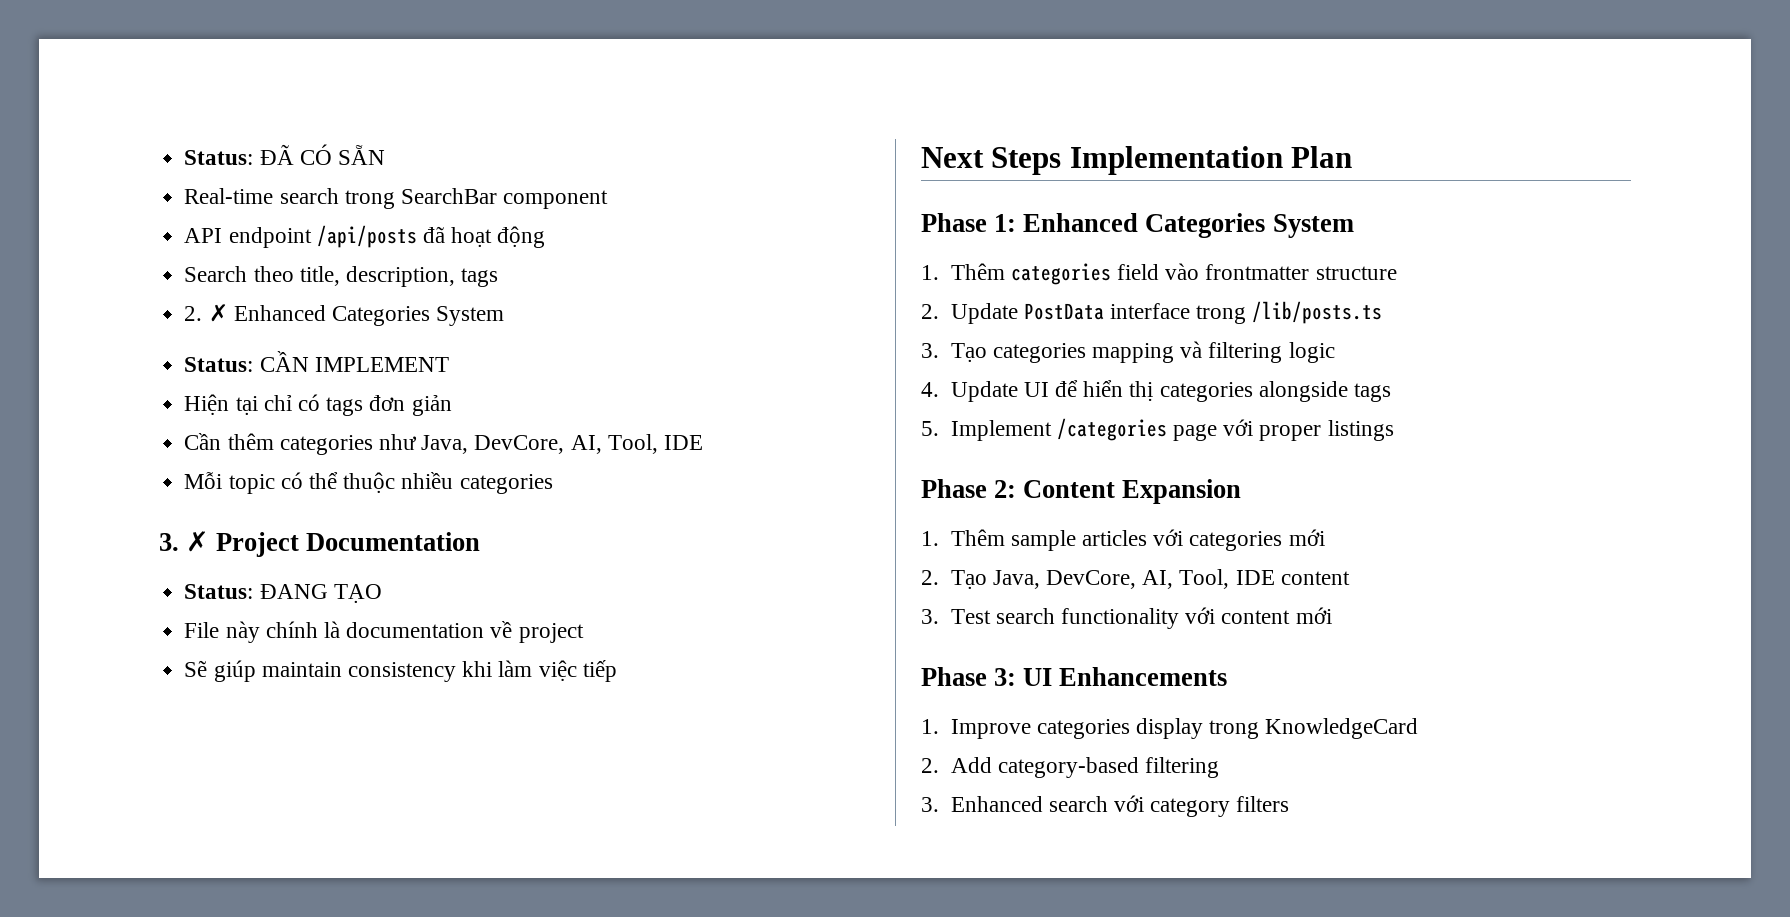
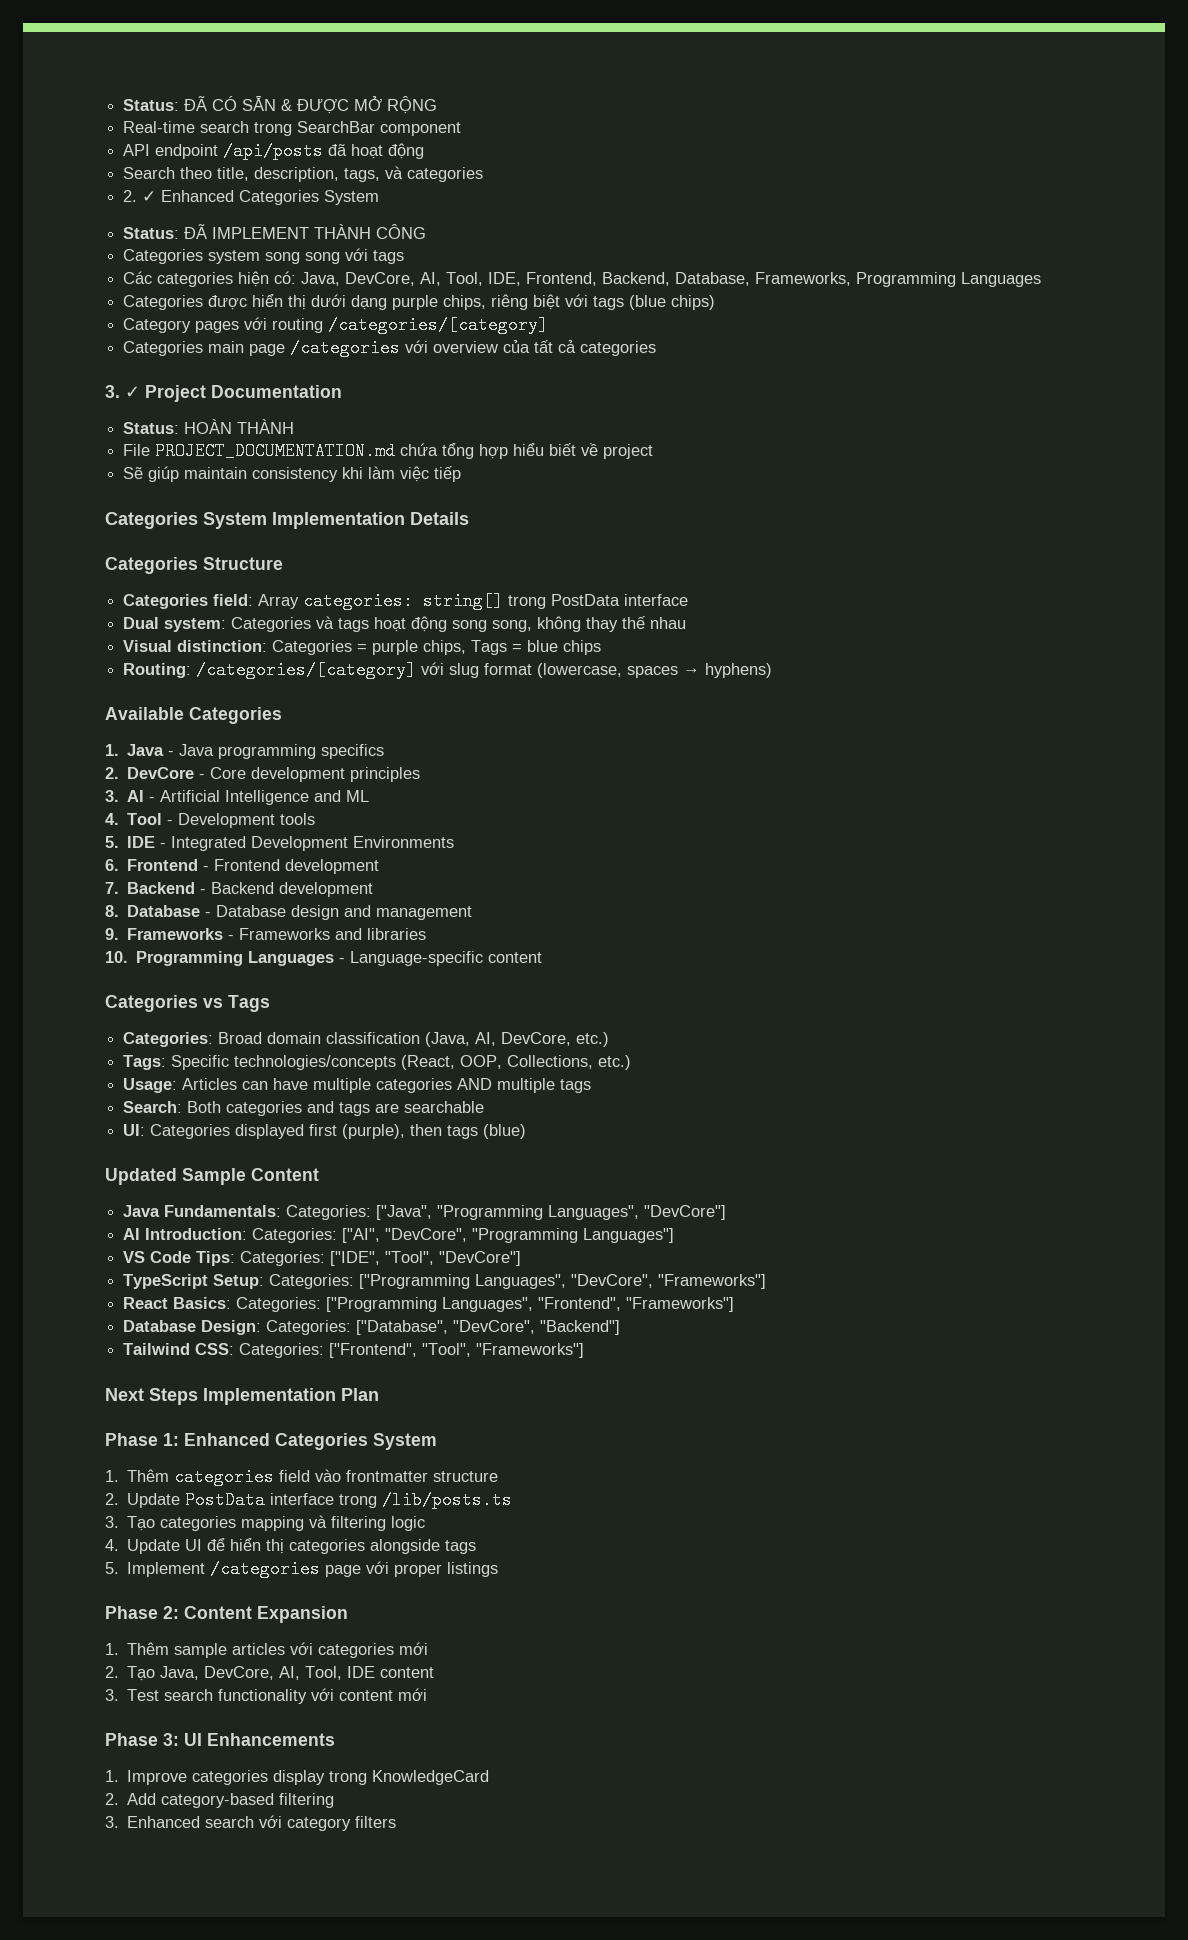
(385, 155) none -> [281,96,438,114] & ĐƯỢC MỞ RỘNG
[461,268,499,287] [184,304,228,322] tags // 2. ✗ -> [344,166,484,182] [123,190,157,202] tags, và categories // 2. ✓
[259,351,309,372] CẦN -> [184,224,208,239] ĐÃ
[184,394,452,416] [184,433,703,455] [184,472,454,494] // Hiện tại chỉ có tags đơn giản // Cần thêm categories như Java, DevCore, AI, Tool, IDE // Mỗi topic có thể thuộc nhiều -> [314,224,427,239] [123,248,405,264] [123,271,1042,287] [123,294,716,310] [123,316,549,334] [123,339,577,357] THÀNH CÔNG // Categories system song song với tags // Các categories hiện có: Java, DevCore, AI, Tool, IDE, Frontend, Backend, Database, Frameworks, Programming Languages // Categories được hiển thị dưới dạng purple chips, riêng biệt với tags (blue chips) // Category pages với routing /categories/[category] // Categories main page /categories với overview của tất cả
[186,531,210,552] ✗ -> [125,386,140,398] ✓
[259,584,382,603] ĐANG TẠO -> [184,419,295,434] HOÀN THÀNH
[225,621,485,643] này chính là documentation -> [155,442,577,460] PROJECT_DOCUMENTATION.md chứa tổng hợp hiểu biết
(617, 671) none -> [105,512,469,529] [105,557,283,574] [123,592,689,610] [123,616,687,632] [123,640,602,655] [123,661,773,679] [105,707,282,724] [105,744,385,759] [105,767,421,782] [105,790,370,805] [105,813,316,828] [105,836,455,851] [105,859,380,874] [105,882,374,897] [105,905,473,920] [105,928,427,940] [105,951,543,966] [105,995,270,1012] [123,1032,610,1047] [123,1055,632,1070] [123,1078,592,1093] [123,1101,485,1116] [123,1124,527,1139] [105,1168,319,1185] [123,1205,727,1220] [123,1228,675,1243] [123,1251,522,1266] [123,1274,767,1289] [123,1297,735,1312] [123,1320,621,1335] [123,1343,585,1358] // Categories System Implementation Details // Categories Structure // Categories field: Array categories: string[] trong PostData interface // Dual system: Categories và tags hoạt động song song, không thay thế nhau // Visual distinction: Categories = purple chips, Tags = blue chips // Routing: /categories/[category] với slug format (lowercase, spaces → hyphens) // Available Categories // 1. Java - Java programming specifics // 2. DevCore - Core development principles // 3. AI - Artificial Intelligence and ML // 4. Tool - Development tools // 5. IDE - Integrated Development Environments // 6. Frontend - Frontend development // 7. Backend - Backend development // 8. Database - Database design and management // 9. Frameworks - Frameworks and libraries // 10. Programming Languages - Language-specific content // Categories vs Tags // Categories: Broad domain classification (Java, AI, DevCore, etc.) // Tags: Specific technologies/concepts (React, OOP, Collections, etc.) // Usage: Articles can have multiple categories AND multiple tags // Search: Both categories and tags are searchable // UI: Categories displayed first (purple), then tags (blue) // Updated Sample Content // Java Fundamentals: Categories: ["Java", "Programming Languages", "DevCore"] // AI Introduction: Categories: ["AI", "DevCore", "Programming Languages"] // VS Code Tips: Categories: ["IDE", "Tool", "DevCore"] // TypeScript Setup: Categories: ["Programming Languages", "DevCore", "Frameworks"] // React Basics: Categories: ["Programming Languages", "Frontend", "Frameworks"] // Database Design: Categories: ["Database", "DevCore", "Backend"] // Tailwind CSS: Categories: ["Frontend", "Tool", "Frameworks"]

